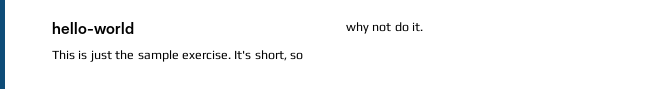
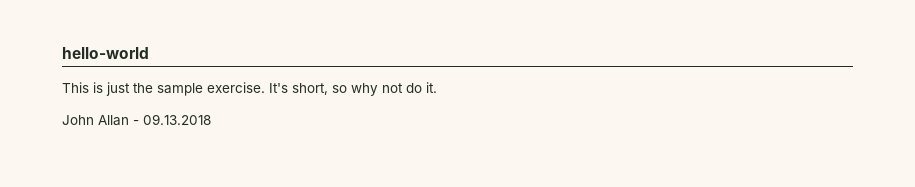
(424, 27) none -> [62,114,211,126] // John Allan - 09.13.2018

